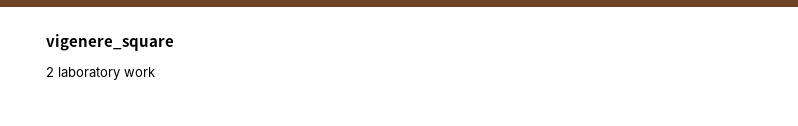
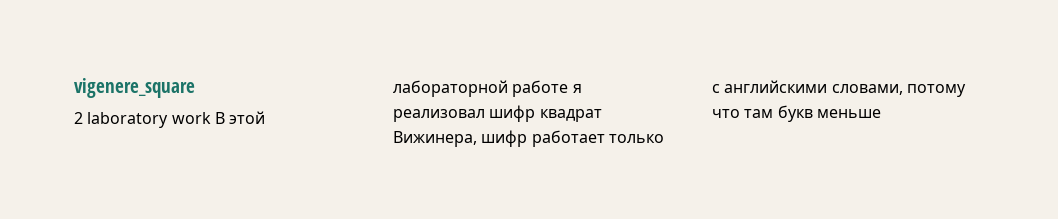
(155, 72) none -> [214,111,266,124] [393,80,582,97] [393,105,602,122] [393,130,664,147] [712,80,966,97] [712,105,881,122] В этой лабораторной работе я реализовал шифр квадрат Вижинера, шифр работает только с английскими словами, потому что там букв меньше

